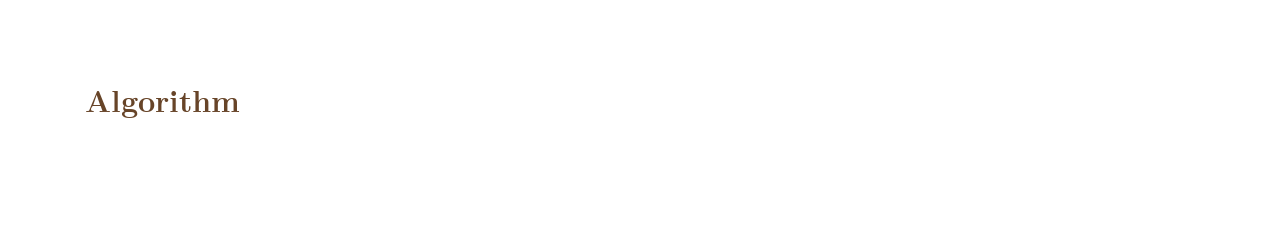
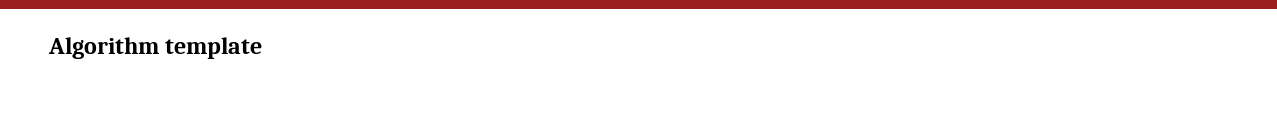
(240, 104) none -> [165,37,263,59] template

